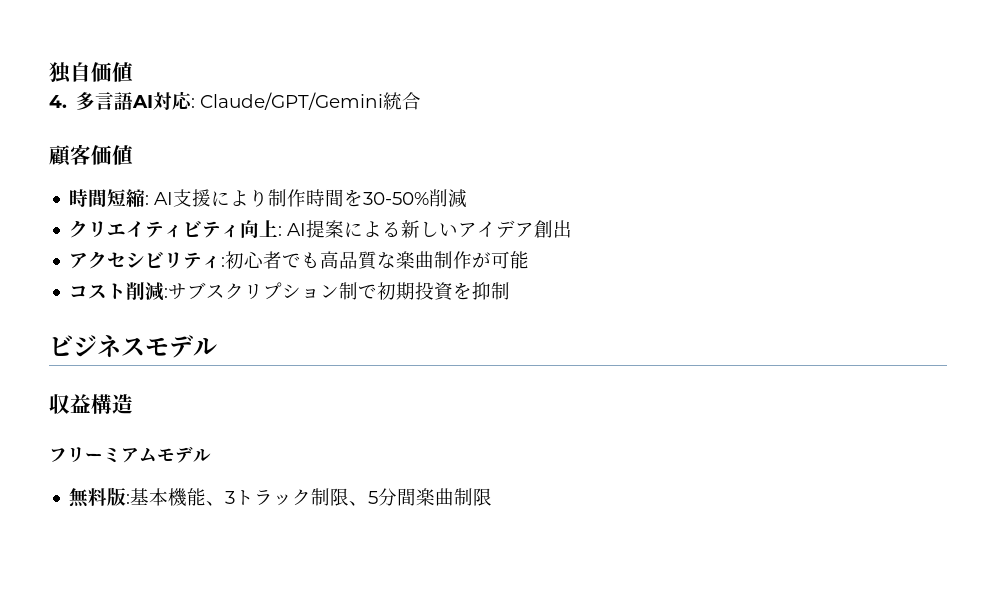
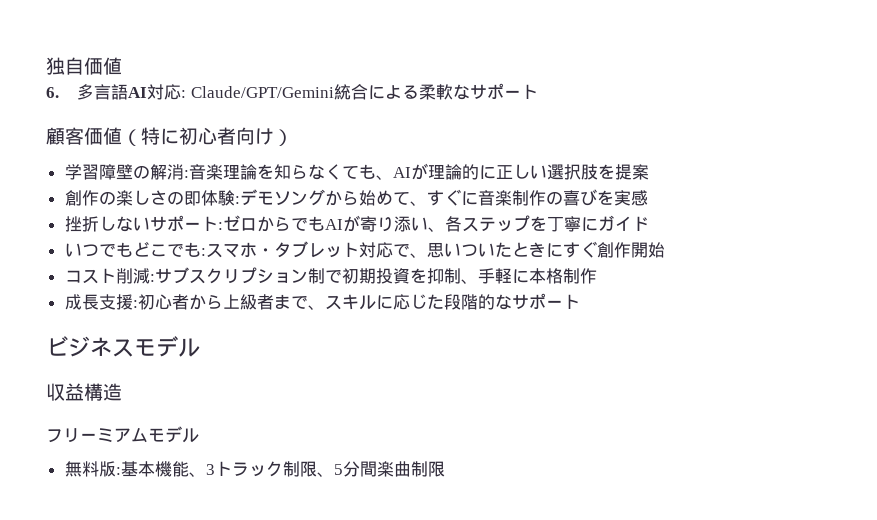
[49,95,67,108] 4. -> [46,87,59,98] 6.
[49,144,133,166] [69,189,468,208] [69,220,573,238] [69,251,530,270] // 顧客価値 // 時間短縮: AI支援により制作時間を30-50%削減 // クリエイティビティ向上: AI提案による新しいアイデア創出 // アクセシビリティ:初心者でも高品質な楽曲制作が可能 -> [367,83,538,100] [46,127,293,146] [64,163,649,180] [64,189,648,206] [64,215,649,232] [64,241,665,258] による柔軟なサポート // 顧客価値（特に初心者向け） // 学習障壁の解消:音楽理論を知らなくても、AIが理論的に正しい選択肢を提案 // 創作の楽しさの即体験:デモソングから始めて、すぐに音楽制作の喜びを実感 // 挫折しないサポート:ゼロからでもAIが寄り添い、各ステップを丁寧にガイド // いつでもどこでも:スマホ・タブレット対応で、思いついたときにすぐ創作開始
(511, 291) none -> [460,268,597,284] [64,293,580,310] 、手軽に本格制作 // 成長支援:初心者から上級者まで、スキルに応じた段階的なサポート

